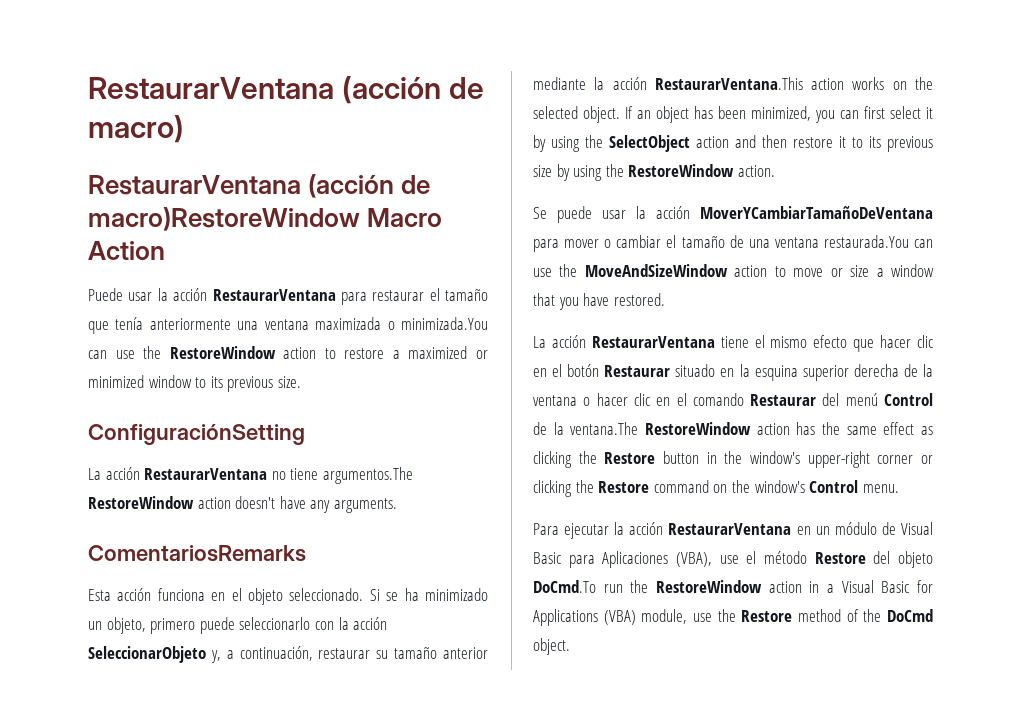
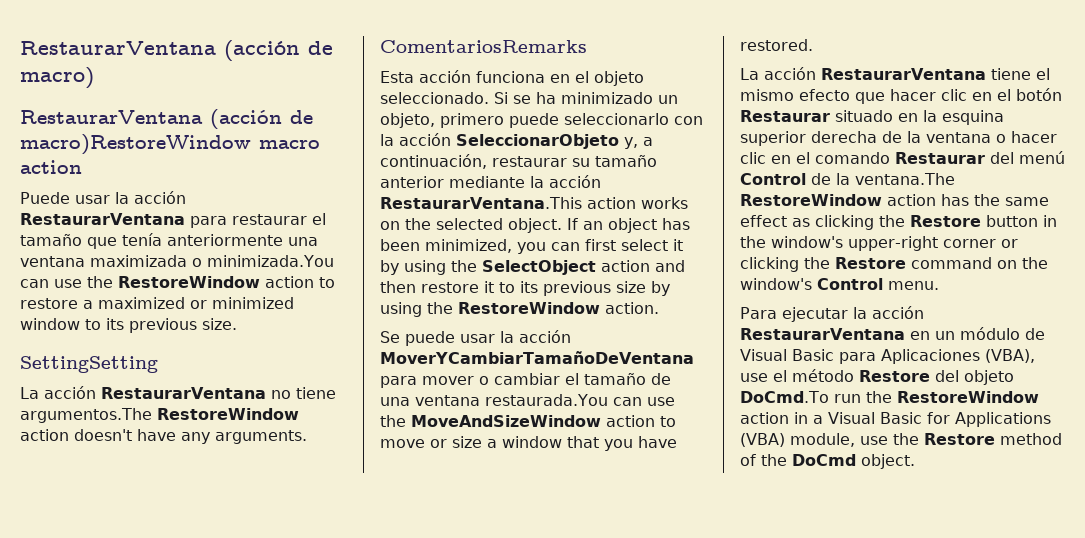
[367,208,443,227] [88,241,165,260] Macro Action -> [259,140,320,149] [20,160,82,174] macro action
[88,424,305,445] ConfiguraciónSetting -> [20,356,158,373] SettingSetting

